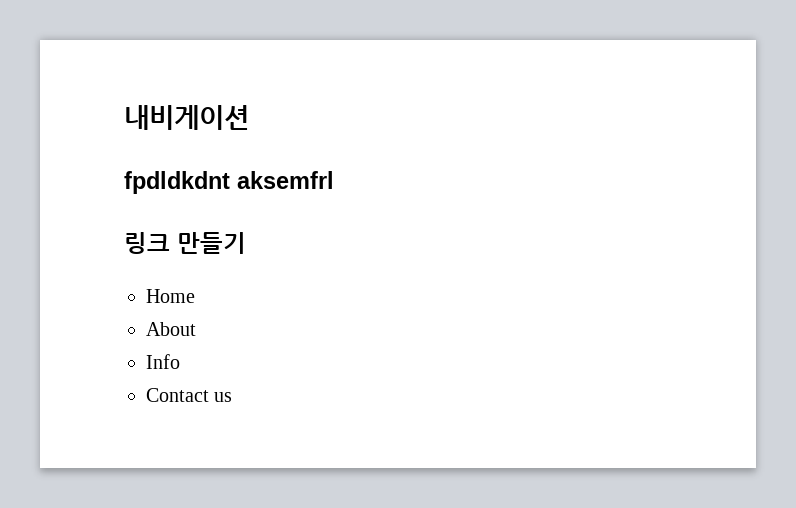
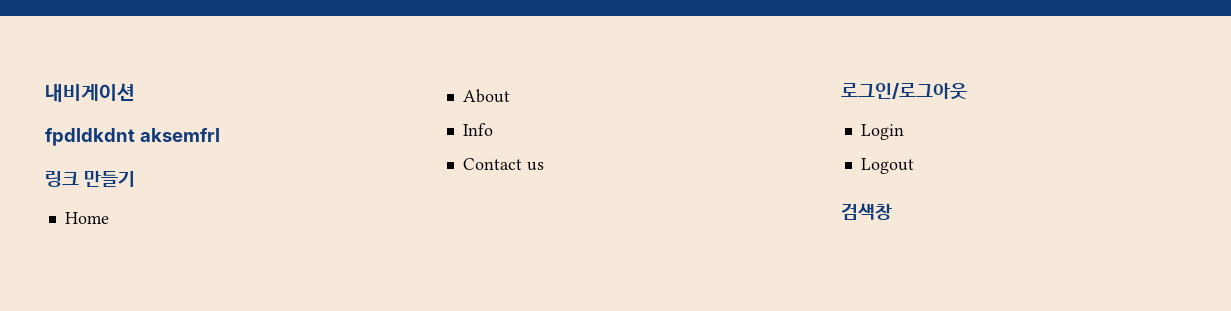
(233, 397) none -> [841,82,967,99] [860,124,904,140] [860,158,914,174] [841,203,892,220] // 로그인/로그아웃 // Login // Logout // 검색창

